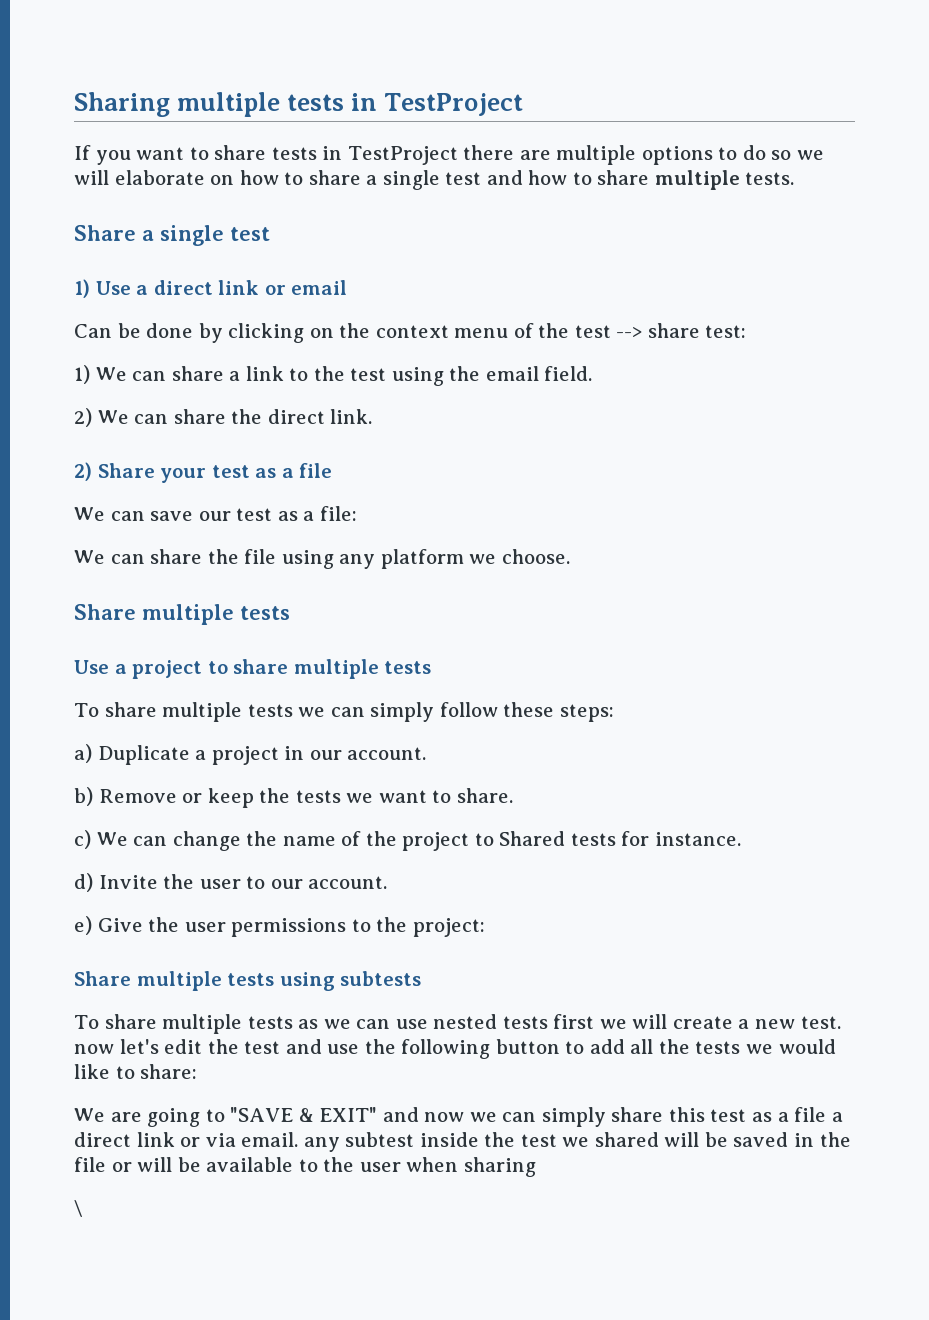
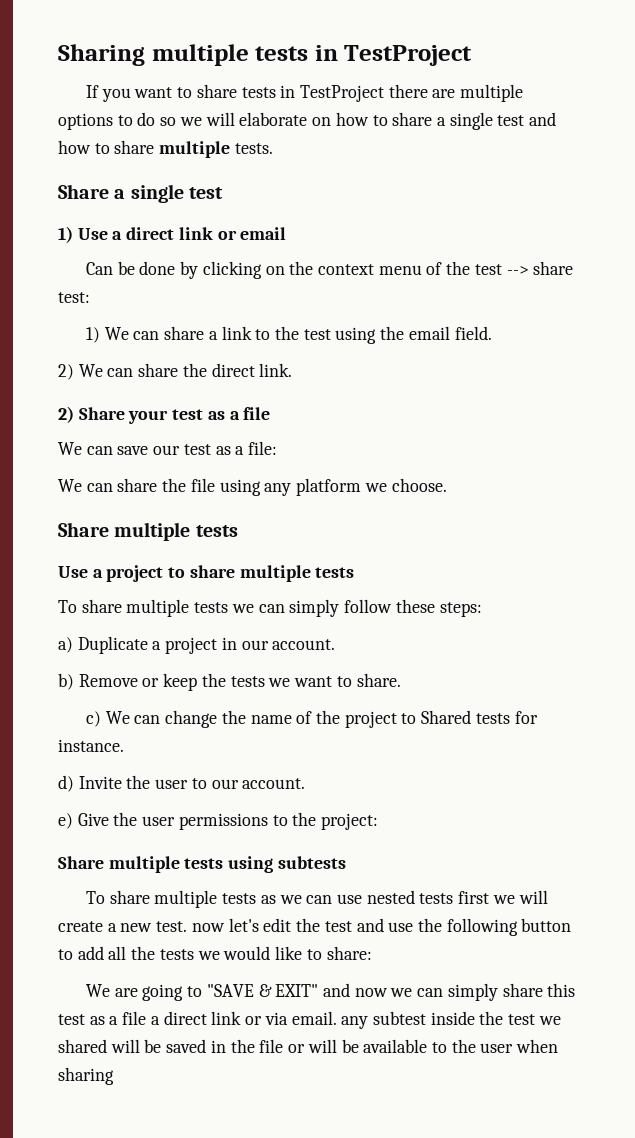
[74,1200,82,1217] // \ -> (114, 1076) none

